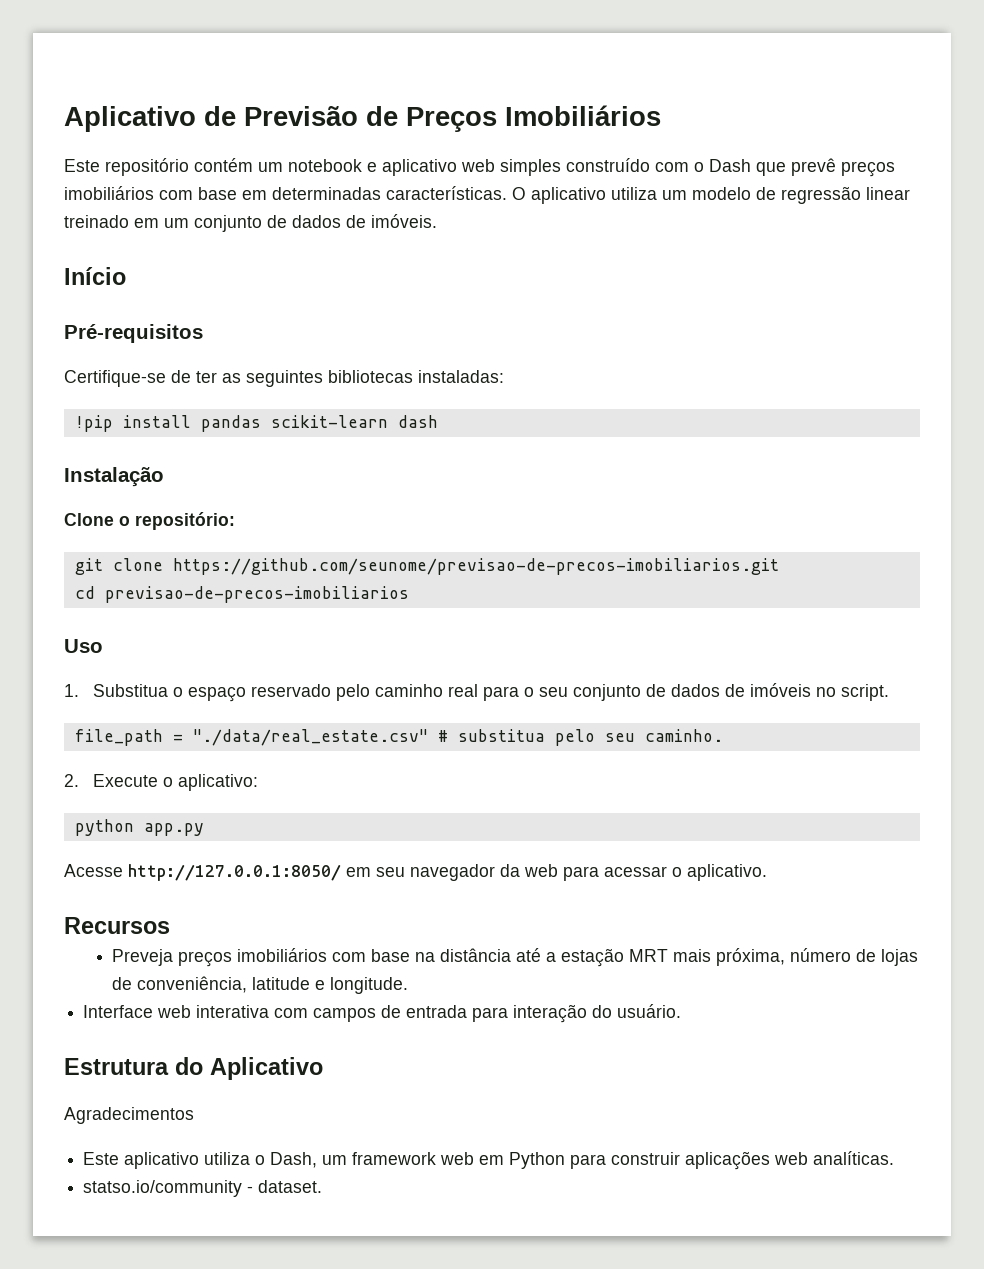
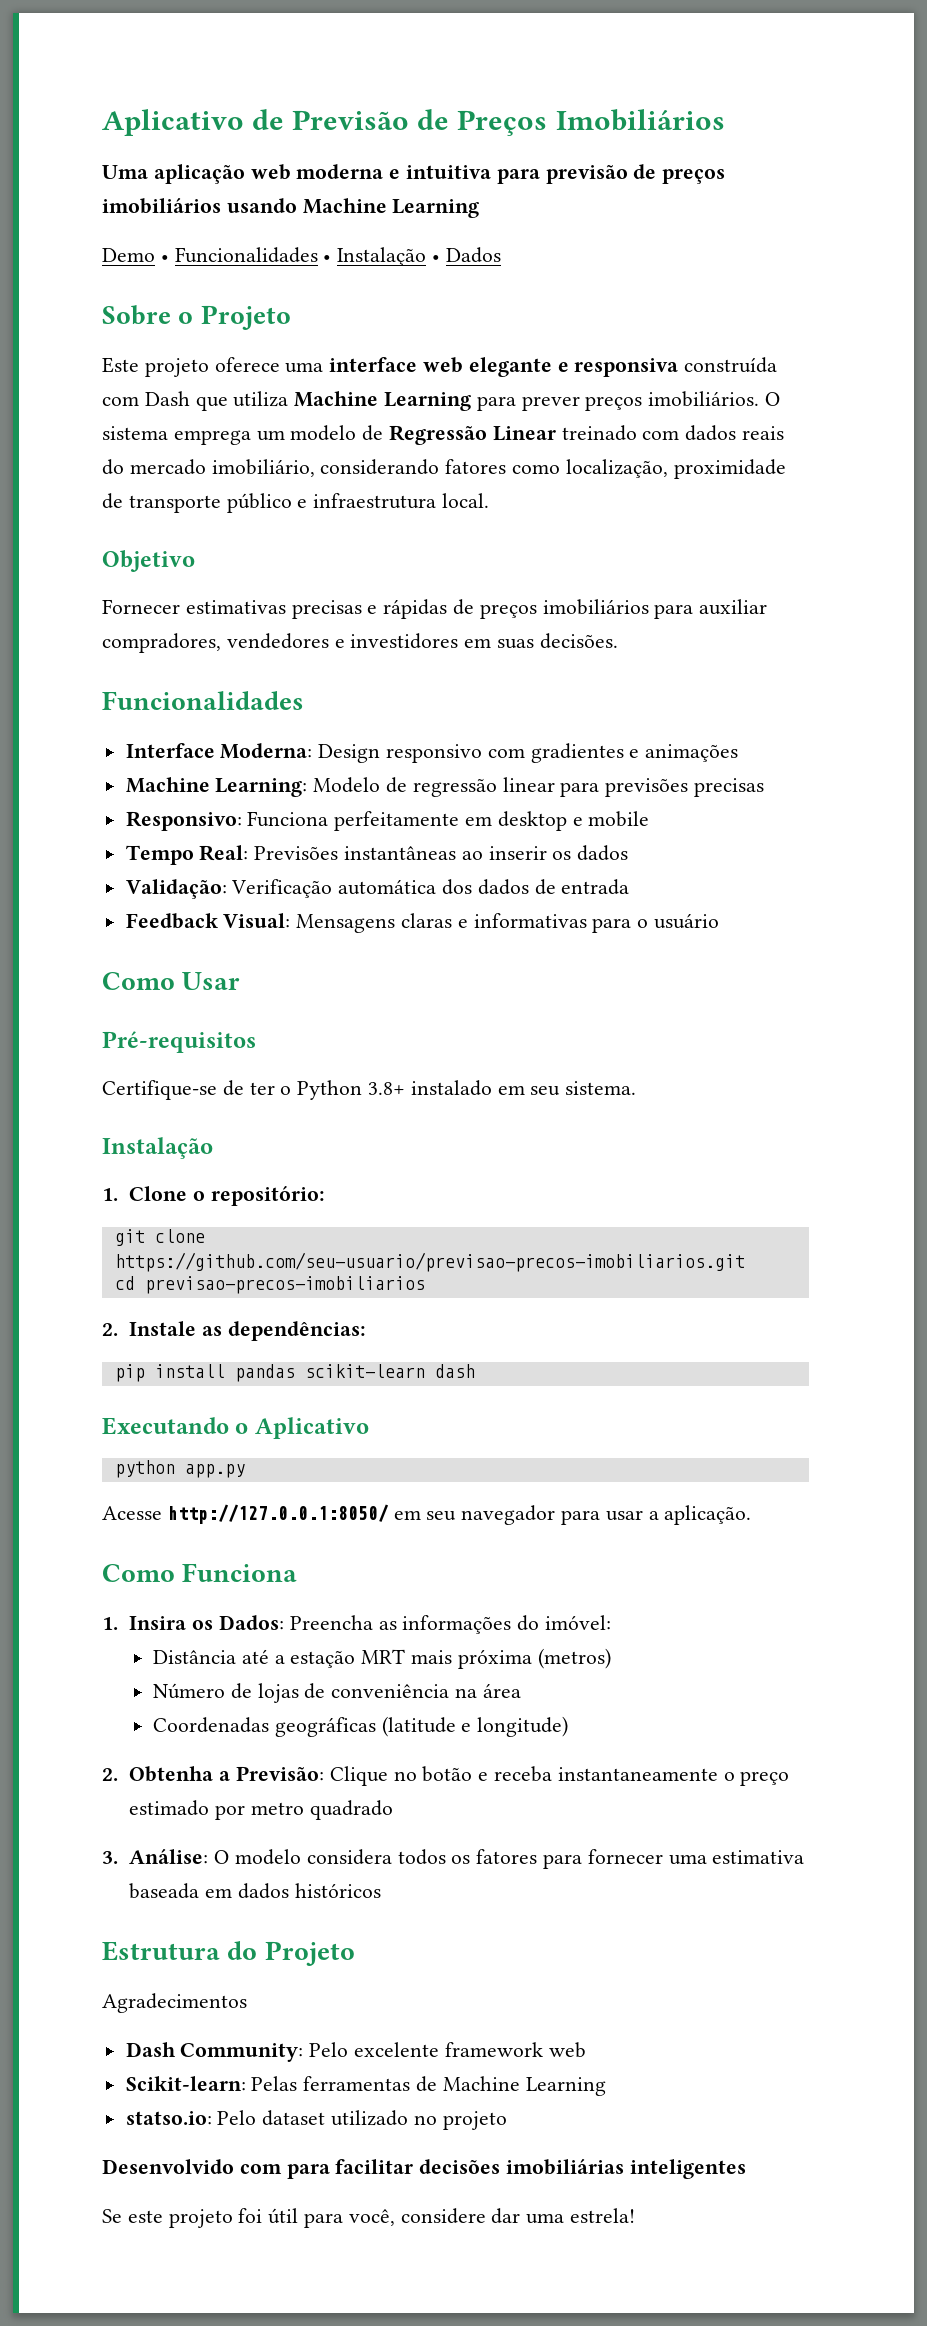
[64,158,895,177] [64,186,910,204] [64,214,437,232] [64,267,126,285] [64,324,203,343] [64,370,504,387] [74,415,438,432] Este repositório contém um notebook e aplicativo web simples construído com o Dash que prevê preços imobiliários com base em determinadas características. O aplicativo utiliza um modelo de regressão linear treinado em um conjunto de dados de imóveis. // Início // Pré-requisitos // Certifique-se de ter as seguintes bibliotecas instaladas: // !pip install pandas scikit-learn dash -> [102,164,726,184] [102,198,480,218] [102,247,501,266] [102,305,291,330] [102,357,778,377] [102,391,781,411] [102,425,785,445] [102,459,786,479] [102,493,490,513] [102,550,195,572] [102,599,768,619] [102,633,618,653] [102,691,304,710] [125,743,739,763] [125,777,765,797] [125,811,650,831] [125,845,629,865] [125,879,630,899] [125,913,720,933] [102,972,241,990] [102,1031,256,1053] [102,1080,637,1100] Uma aplicação web moderna e intuitiva para previsão de preços imobiliários usando Machine Learning // Demo • Funcionalidades • Instalação • Dados // Sobre o Projeto // Este projeto oferece uma interface web elegante e responsiva construída com Dash que utiliza Machine Learning para prever preços imobiliários. O sistema emprega um modelo de Regressão Linear treinado com dados reais do mercado imobiliário, considerando fatores como localização, proximidade de transporte público e infraestrutura local. // Objetivo // Fornecer estimativas precisas e rápidas de preços imobiliários para auxiliar compradores, vendedores e investidores em suas decisões. // Funcionalidades // Interface Moderna: Design responsivo com gradientes e animações // Machine Learning: Modelo de regressão linear para previsões precisas // Responsivo: Funciona perfeitamente em desktop e mobile // Tempo Real: Previsões instantâneas ao inserir os dados // Validação: Verificação automática dos dados de entrada // Feedback Visual: Mensagens claras e informativas para o usuário // Como Usar // Pré-requisitos // Certifique-se de ter o Python 3.8+ instalado em seu sistema.
(164, 477) none -> [102,1188,118,1201] 1.
[172,558,779,575] https://github.com/seunome/previsao-de-precos-imobiliarios.git -> [114,1252,745,1272] https://github.com/seu-usuario/previsao-precos-imobiliarios.git
[104,586,409,603] [64,639,103,653] [64,683,890,702] [74,729,723,746] [64,774,259,791] previsao-de-precos-imobiliarios // Uso // 1. Substitua o espaço reservado pelo caminho real para o seu conjunto de dados de imóveis no script. // file_path = "./data/real_estate.csv" # substitua pelo seu caminho. // 2. Execute o aplicativo: -> [144,1276,425,1294] [102,1321,366,1341] [114,1364,475,1382] [102,1417,369,1439] previsao-precos-imobiliarios // 2. Instale as dependências: // pip install pandas scikit-learn dash // Executando o Aplicativo
[500,864,767,881] [64,917,170,934] [112,948,512,967] da web para acessar o aplicativo. // Recursos // Preveja preços imobiliários com base na distância -> [561,1505,752,1525] [102,1563,298,1582] [102,1615,612,1634] [153,1650,237,1664] para usar a aplicação. // Como Funciona // 1. Insira os Dados: Preencha as informações do imóvel: // Distância
[716,948,919,966] [112,976,409,994] [83,1004,682,1023] próxima, número de lojas de conveniência, latitude e longitude. // Interface web interativa com campos de entrada para interação do usuário. -> [457,1648,611,1669] [153,1683,521,1703] [153,1716,569,1737] [102,1766,790,1786] [129,1800,393,1820] [102,1849,805,1869] [129,1883,381,1899] próxima (metros) // Número de lojas de conveniência na área // Coordenadas geográficas (latitude e longitude) // 2. Obtenha a Previsão: Clique no botão e receba instantaneamente o preço estimado por metro quadrado // 3. Análise: O modelo considera todos os fatores para fornecer uma estimativa baseada em dados históricos
[210,1057,323,1080] Aplicativo -> [264,1941,355,1966] Projeto
[83,1151,895,1170] [83,1180,323,1197] Este aplicativo utiliza o Dash, um framework web em Python para construir aplicações web analíticas. // statso.io/community - dataset. -> [125,2042,586,2062] [125,2076,606,2096] [125,2110,507,2130] [102,2159,746,2179] [102,2208,636,2228] Dash Community: Pelo excelente framework web // Scikit-learn: Pelas ferramentas de Machine Learning // statso.io: Pelo dataset utilizado no projeto // Desenvolvido com para facilitar decisões imobiliárias inteligentes // Se este projeto foi útil para você, considere dar uma estrela!

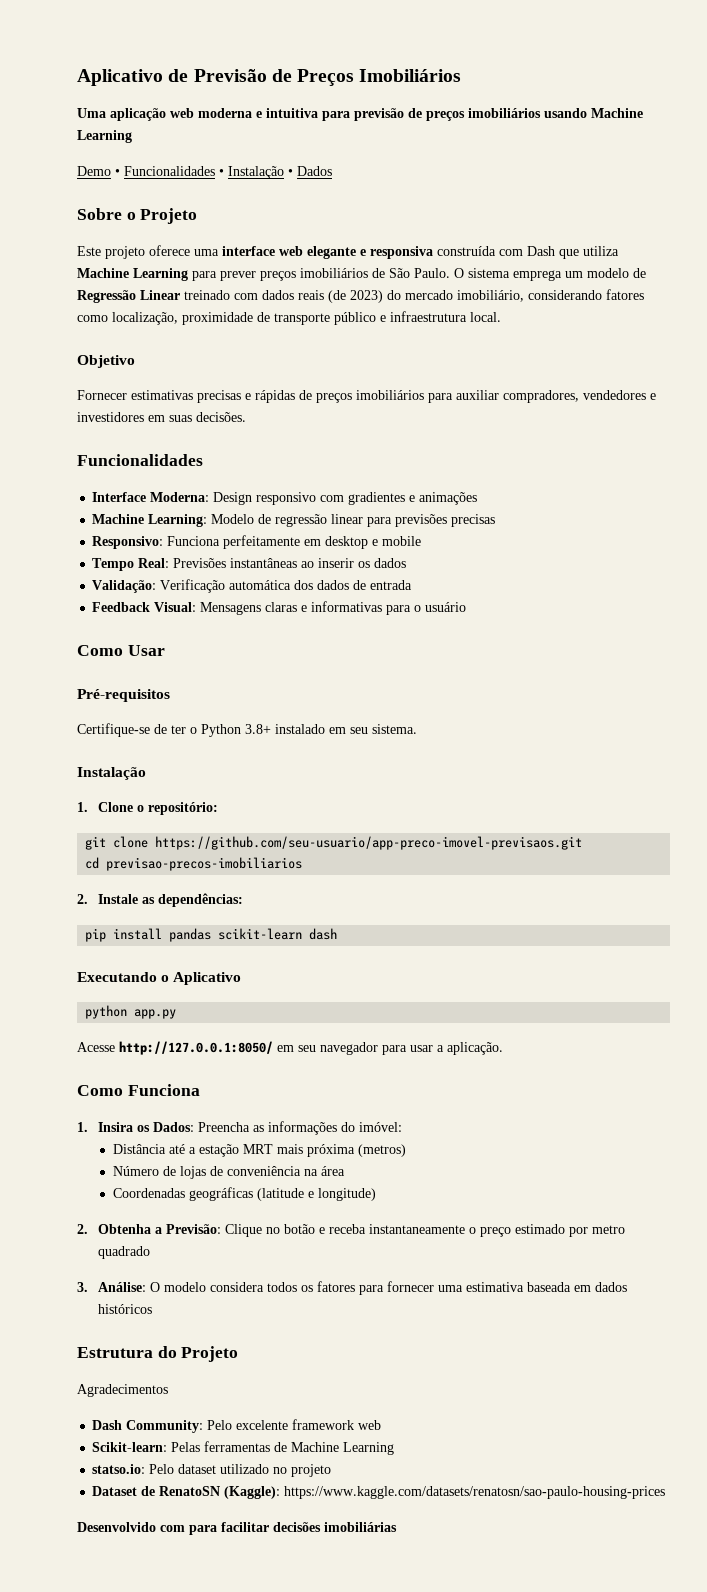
[648,391,760,407] imobiliários. -> [300,268,450,278] imobiliários de São Paulo.
(785, 433) none -> [328,290,383,303] (de 2023)
[114,1252,745,1272] https://github.com/seu-usuario/previsao-precos-imobiliarios.git -> [155,836,583,850] https://github.com/seu-usuario/app-preco-imovel-previsaos.git
(507, 2120) none -> [92,1486,666,1499] // Dataset de RenatoSN (Kaggle): https://www.kaggle.com/datasets/renatosn/sao-paulo-housing-prices
[629,2159,746,2179] [102,2208,636,2228] inteligentes // Se este projeto foi útil para você, considere dar uma estrela! -> (397, 1527) none

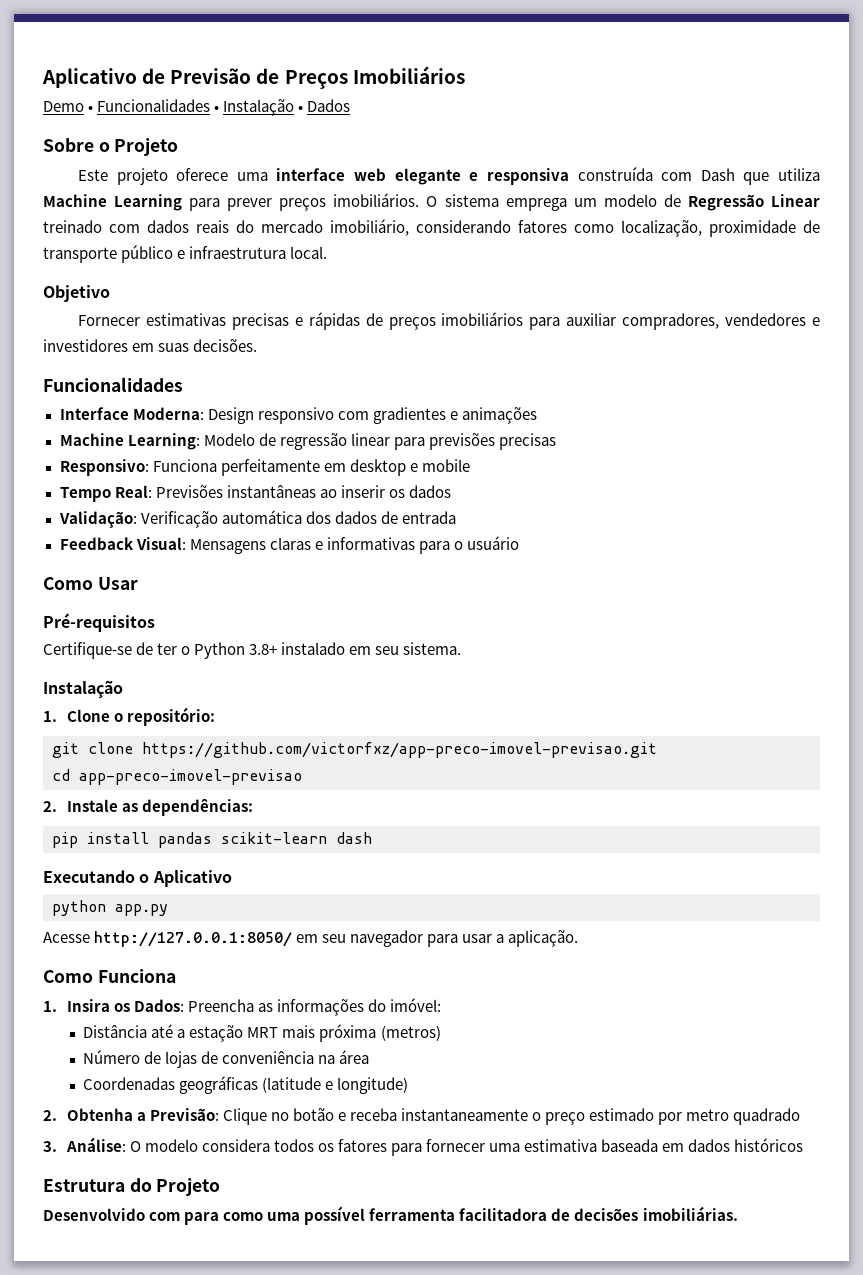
[77,108,643,121] [77,130,132,143] // Uma aplicação web moderna e intuitiva para previsão de preços imobiliários usando Machine Learning -> (465, 75) none
[300,268,450,278] imobiliários de São Paulo. -> [333,193,420,207] imobiliários.
[328,290,383,303] (de 2023) -> (229, 226) none
[155,836,583,850] https://github.com/seu-usuario/app-preco-imovel-previsaos.git -> [142,742,657,758] https://github.com/victorfxz/app-preco-imovel-previsao.git
[106,857,303,871] previsao-precos-imobiliarios -> [79,769,302,785] app-preco-imovel-previsao
[77,1384,168,1397] [92,1419,382,1433] [92,1441,395,1455] [92,1464,332,1477] [92,1486,666,1499] [77,1522,397,1535] Agradecimentos // Dash Community: Pelo excelente framework web // Scikit-learn: Pelas ferramentas de Machine Learning // statso.io: Pelo dataset utilizado no projeto // Dataset de RenatoSN (Kaggle): https://www.kaggle.com/datasets/renatosn/sao-paulo-housing-prices // Desenvolvido com para facilitar decisões imobiliárias -> [43,1206,738,1225] Desenvolvido com para como uma possível ferramenta facilitadora de decisões imobiliárias.

